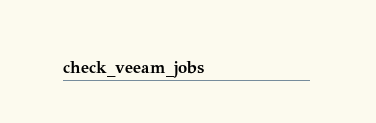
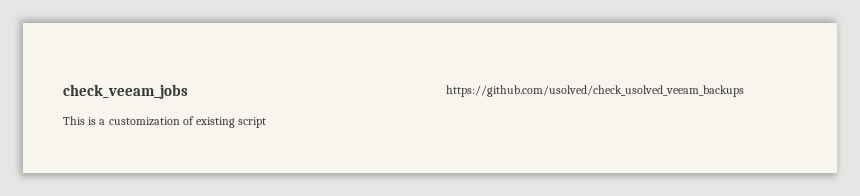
(204, 69) none -> [63,116,267,128] [446,85,744,97] // This is a customization of existing script https://github.com/usolved/check_usolved_veeam_backups

